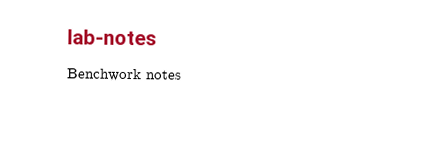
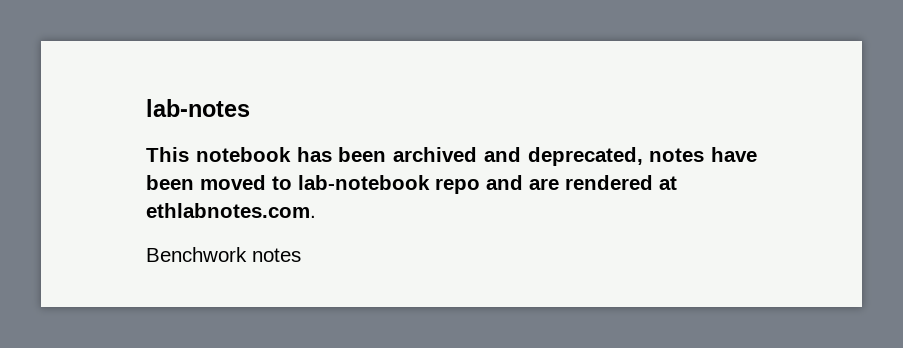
(157, 37) none -> [146,147,757,166] [146,175,677,194] [146,203,316,218] // This notebook has been archived and deprecated, notes have been moved to lab-notebook repo and are rendered at ethlabnotes.com.

